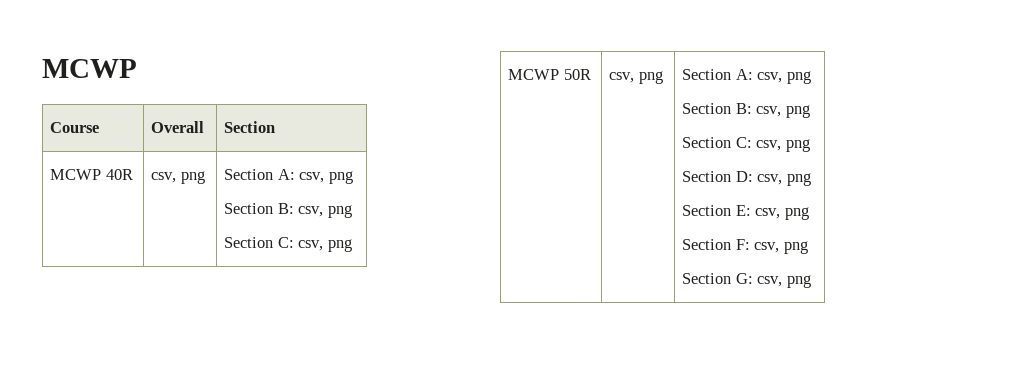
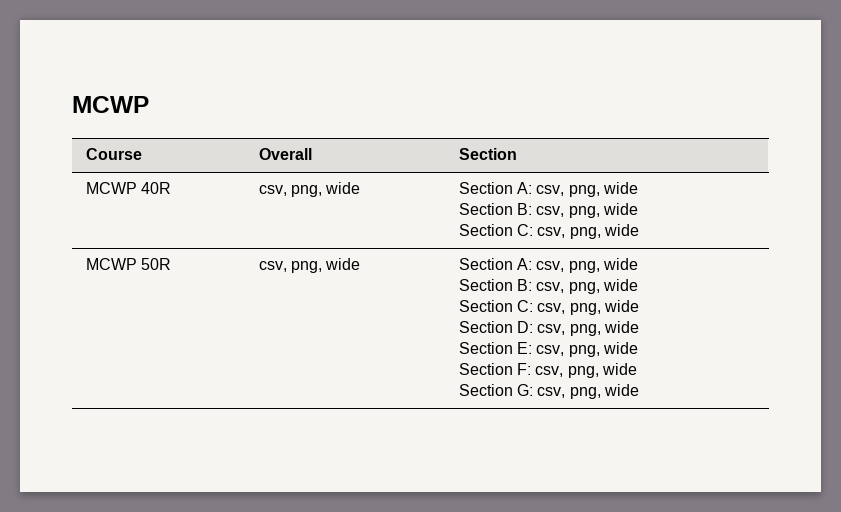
[180,171,205,184] [224,169,353,184] [224,203,352,218] [224,237,352,252] png | Section A: csv, png // Section B: csv, png // Section C: csv, png -> [291,182,361,197] [458,182,639,197] [458,203,639,218] [458,224,640,239] png, wide | Section A: csv, png, wide // Section B: csv, png, wide // Section C: csv, png, wide
[638,71,663,84] [682,69,811,84] [682,103,810,118] [682,137,810,152] png | Section A: csv, png // Section B: csv, png // Section C: csv, png -> [291,258,361,273] [458,258,639,273] [458,279,639,294] [458,300,640,315] png, wide | Section A: csv, png, wide // Section B: csv, png, wide // Section C: csv, png, wide
[786,173,811,186] png -> [569,321,640,336] png, wide
[784,207,809,220] png -> [568,342,639,357] png, wide
[783,241,808,254] png -> [567,363,638,378] png, wide
[786,275,811,288] png -> [569,384,640,399] png, wide

